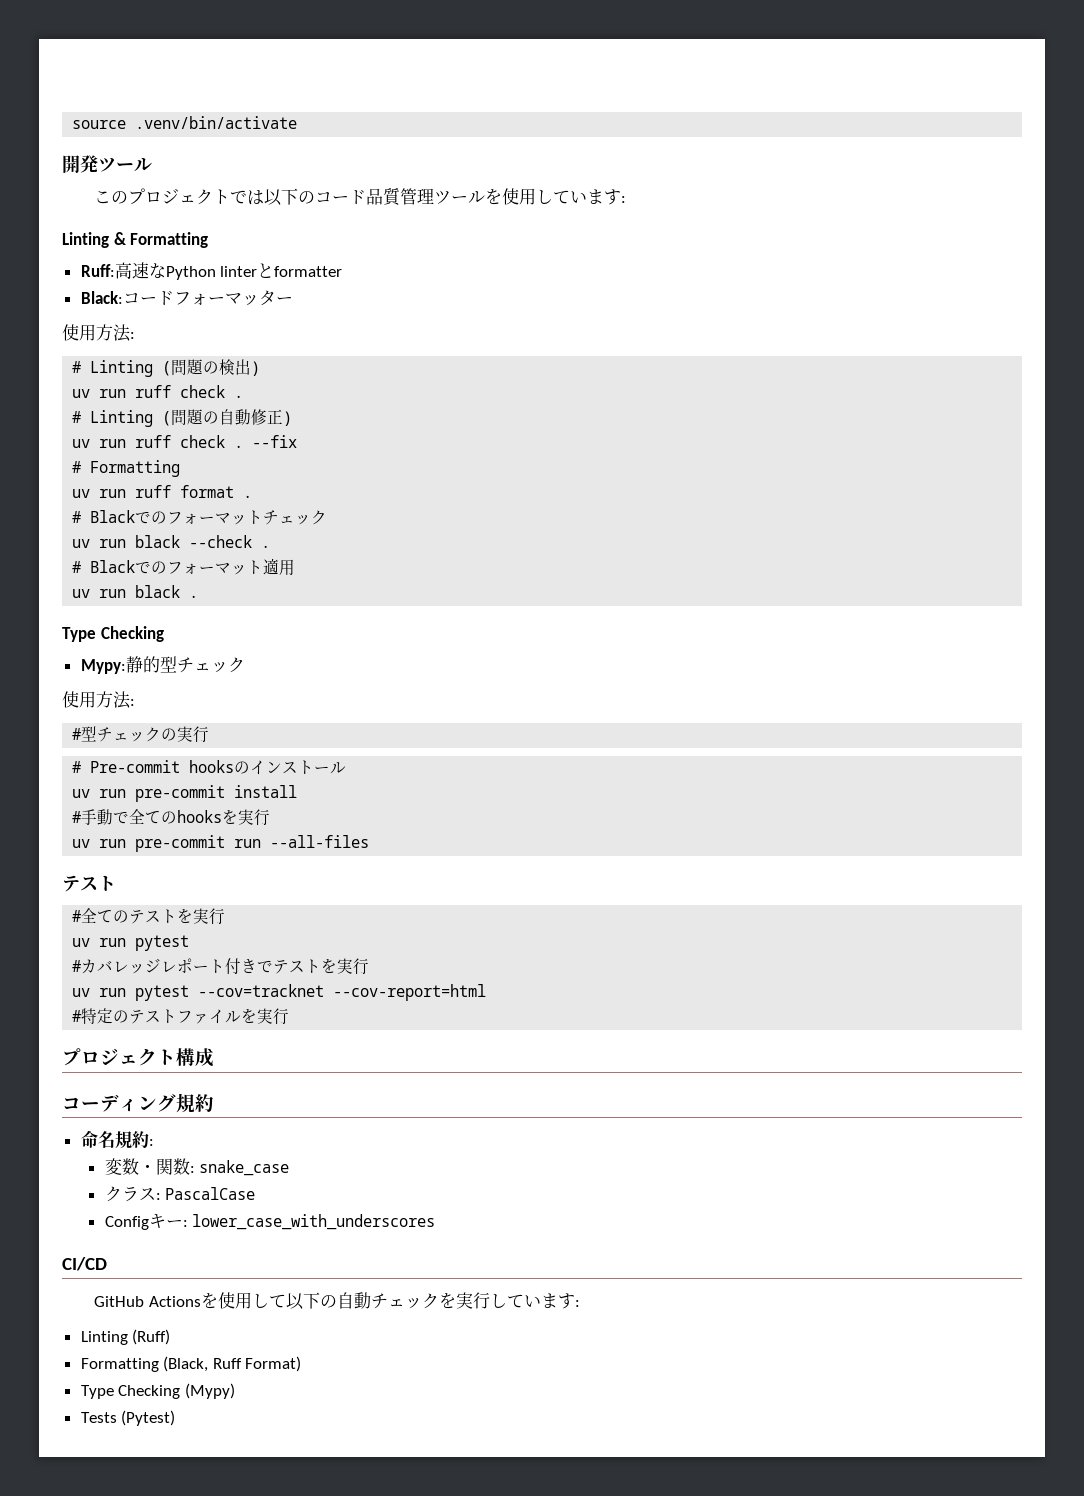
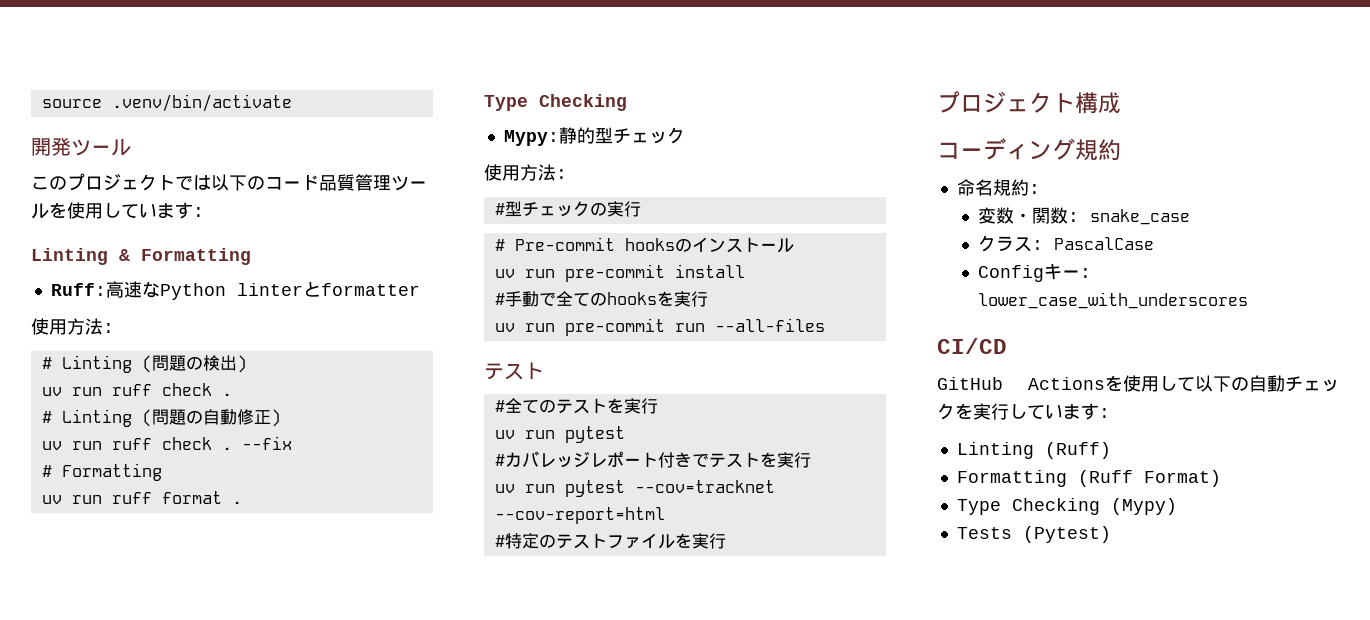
[80,290,293,306] // Black:コードフォーマッター -> (420, 289) none
[72,510,328,525] [72,535,271,548] [72,558,296,576] [72,585,199,598] // # Blackでのフォーマットチェック // uv run black --check . // # Blackでのフォーマット適用 // uv run black . -> (242, 502) none
[163,1356,242,1372] (Black, Ruff -> [1077,470,1133,487] (Ruff

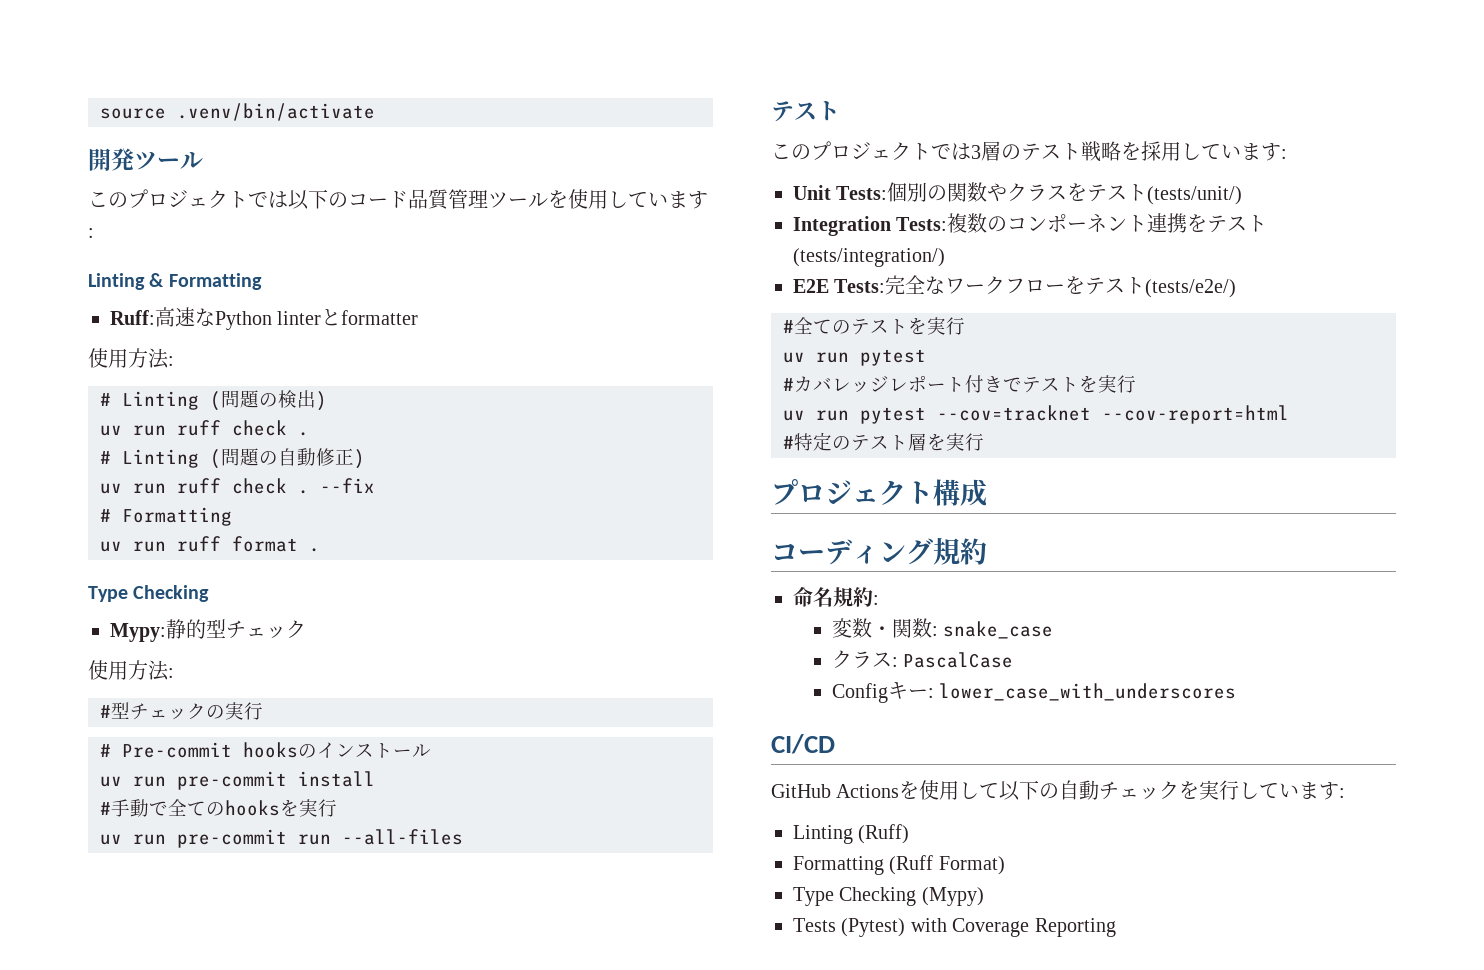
(544, 371) none -> [771,141,1287,162] [793,182,1243,205] [793,213,1268,236] [793,248,945,267] [793,275,1237,298] // このプロジェクトでは3層のテスト戦略を採用しています: // Unit Tests:個別の関数やクラスをテスト(tests/unit/) // Integration Tests:複数のコンポーネント連携をテスト(tests/integration/) // E2E Tests:完全なワークフローをテスト(tests/e2e/)
[606,533,675,549] ファイル -> [908,433,927,451] 層
(1111, 534) none -> [910,918,1116,937] with Coverage Reporting

